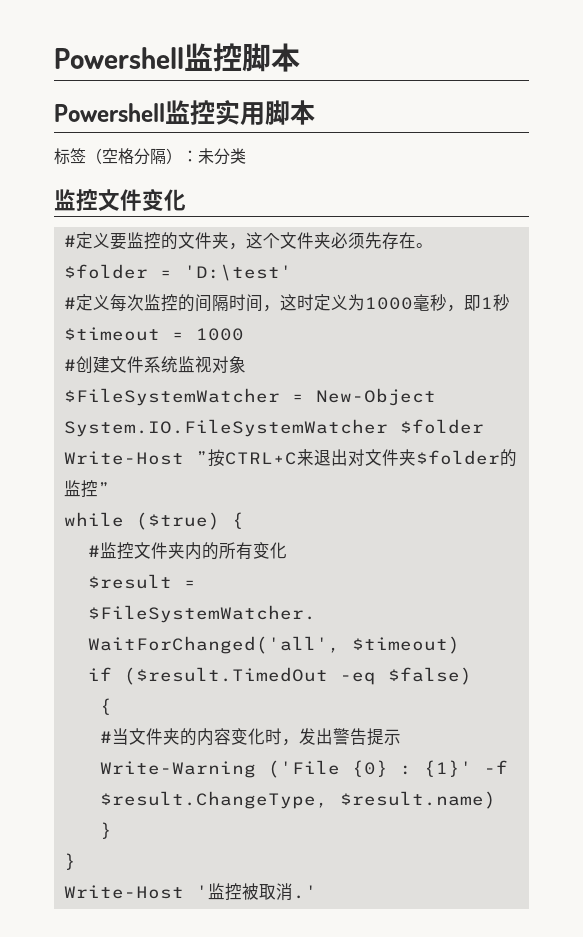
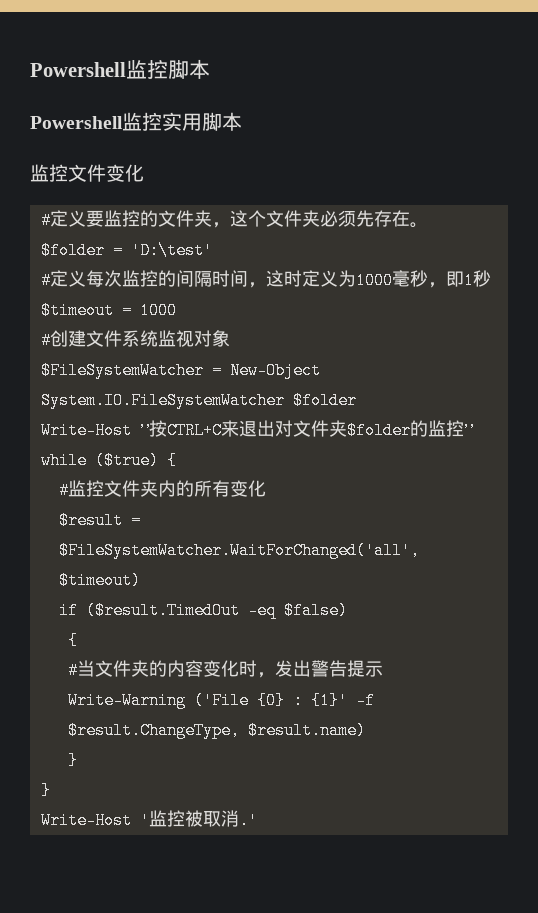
[54,148,246,165] // 标签（空格分隔）：未分类 -> (242, 121) none

